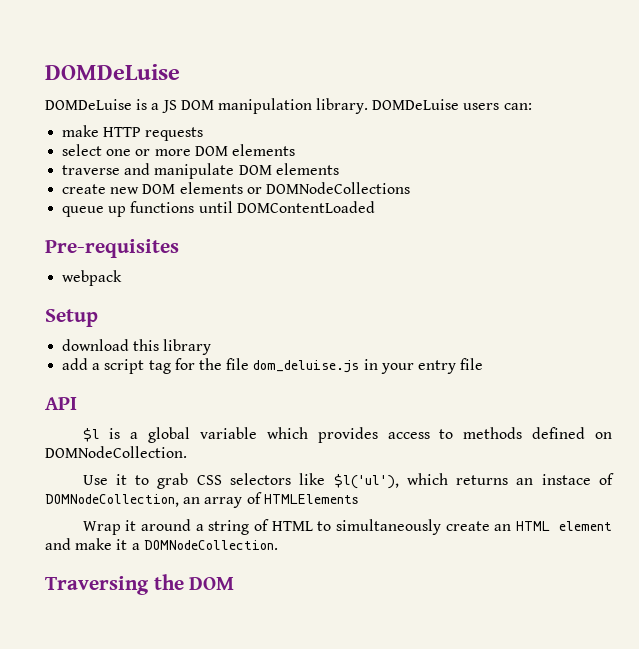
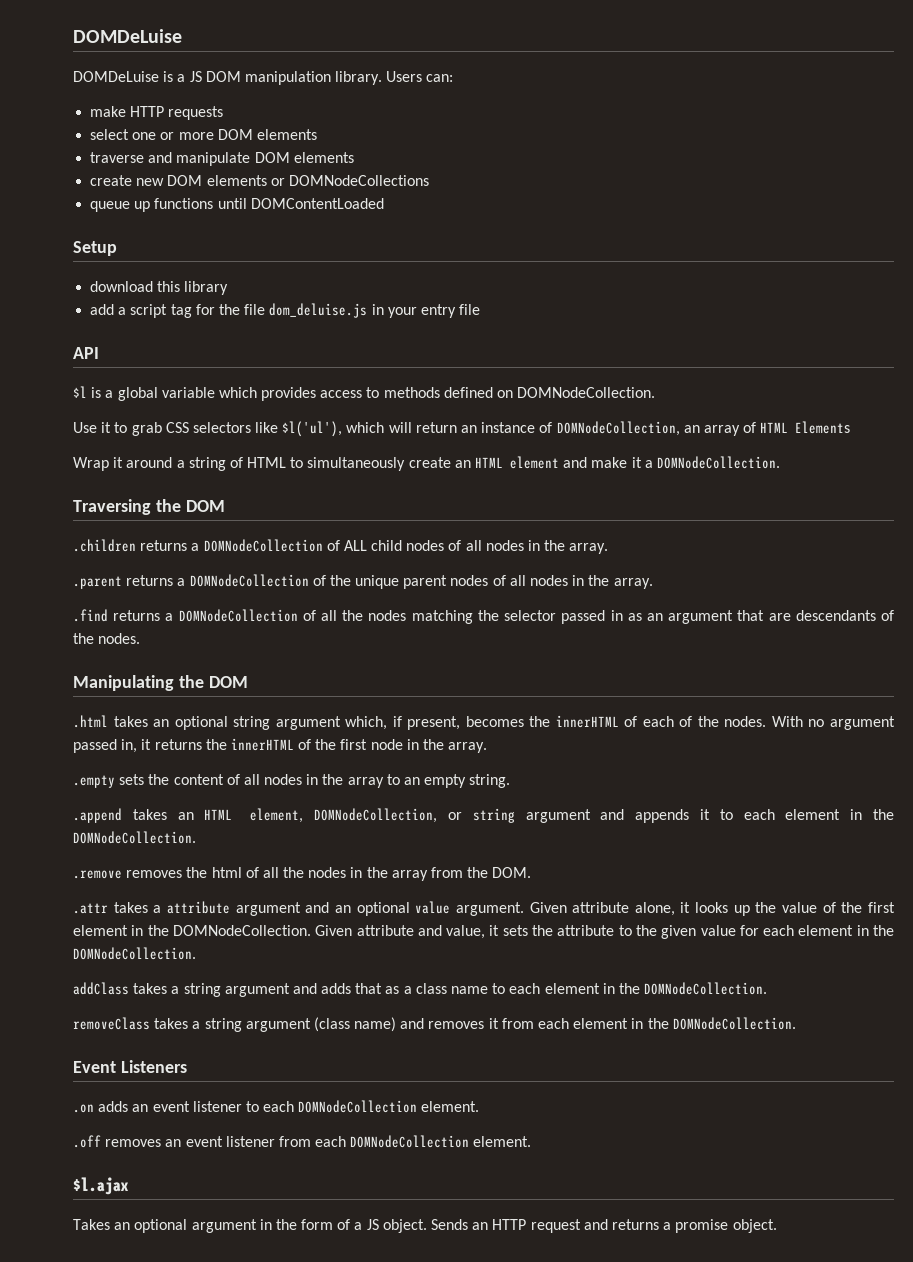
[372,99,500,110] DOMDeLuise users -> [386,71,423,82] Users
[45,239,179,258] [62,270,123,286] // Pre-requisites // webpack -> (384, 203) none
[456,474,591,485] returns an instace -> [388,422,536,433] will return an instance
[263,494,358,504] HTMLElements -> [760,421,851,434] HTML Elements
(235, 583) none -> [73,539,609,554] [73,574,653,589] [73,609,895,624] [73,633,141,644] [73,675,248,691] [73,715,895,730] [73,738,488,753] [73,774,511,788] [73,808,894,823] [73,831,196,844] [73,867,532,881] [73,901,895,916] [73,925,894,939] [73,947,196,960] [73,982,768,997] [73,1017,796,1032] [73,1060,187,1073] [73,1100,480,1113] [73,1135,532,1148] [73,1177,129,1195] [73,1219,777,1233] // .children returns a DOMNodeCollection of ALL child nodes of all nodes in the array. // .parent returns a DOMNodeCollection of the unique parent nodes of all nodes in the array. // .find returns a DOMNodeCollection of all the nodes matching the selector passed in as an argument that are descendants of the nodes. // Manipulating the DOM // .html takes an optional string argument which, if present, becomes the innerHTML of each of the nodes. With no argument passed in, it returns the innerHTML of the first node in the array. // .empty sets the content of all nodes in the array to an empty string. // .append takes an HTML element, DOMNodeCollection, or string argument and appends it to each element in the DOMNodeCollection. // .remove removes the html of all the nodes in the array from the DOM. // .attr takes a attribute argument and an optional value argument. Given attribute alone, it looks up the value of the first element in the DOMNodeCollection. Given attribute and value, it sets the attribute to the given value for each element in the DOMNodeCollection. // addClass takes a string argument and adds that as a class name to each element in the DOMNodeCollection. // removeClass takes a string argument (class name) and removes it from each element in the DOMNodeCollection. // Event Listeners // .on adds an event listener to each DOMNodeCollection element. // .off removes an event listener from each DOMNodeCollection element. // $l.ajax // Takes an optional argument in the form of a JS object. Sends an HTTP request and returns a promise object.

